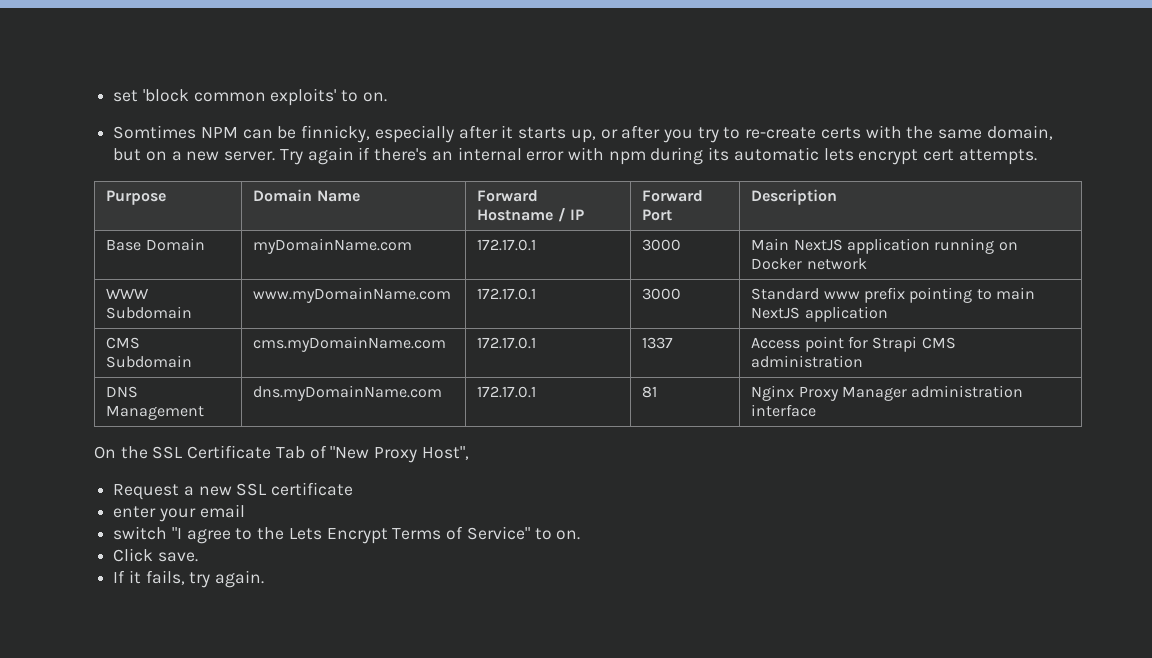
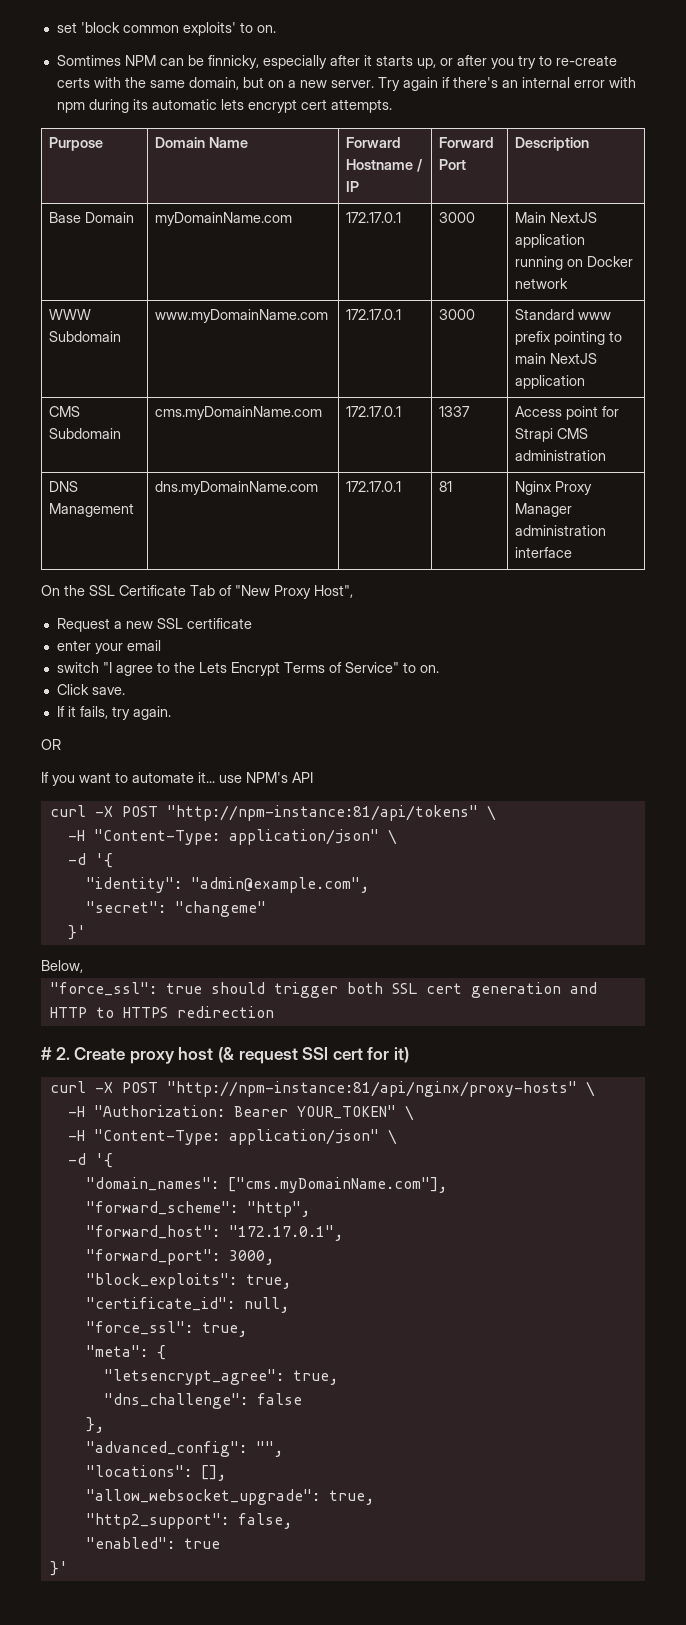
(265, 579) none -> [41,739,61,750] [41,772,313,786] [49,805,496,821] [67,829,397,845] [67,853,113,868] [85,877,369,893] [85,901,266,917] [67,925,86,940] [41,960,83,973] [49,982,597,998] [49,1006,274,1018] [41,1047,409,1064] [49,1081,595,1097] [67,1105,414,1121] [67,1129,397,1145] [67,1153,113,1168] [85,1177,447,1193] [85,1201,310,1217] [85,1225,343,1241] [85,1249,274,1265] [85,1273,291,1289] [85,1297,289,1313] [85,1321,247,1337] [85,1345,166,1360] [103,1369,338,1385] [103,1393,302,1409] [85,1417,104,1433] [85,1441,283,1457] [85,1465,226,1481] [85,1489,374,1505] [85,1513,292,1529] [85,1537,220,1549] [49,1561,68,1576] // OR // If you want to automate it... use NPM's API // curl -X POST "http://npm-instance:81/api/tokens" \ // -H "Content-Type: application/json" \ // -d '{ // "identity": "admin@example.com", // "secret": "changeme" // }' // Below, // "force_ssl": true should trigger both SSL cert generation and HTTP to HTTPS redirection // # 2. Create proxy host (& request SSl cert for it) // curl -X POST "http://npm-instance:81/api/nginx/proxy-hosts" \ // -H "Authorization: Bearer YOUR_TOKEN" \ // -H "Content-Type: application/json" \ // -d '{ // "domain_names": ["cms.myDomainName.com"], // "forward_scheme": "http", // "forward_host": "172.17.0.1", // "forward_port": 3000, // "block_exploits": true, // "certificate_id": null, // "force_ssl": true, // "meta": { // "letsencrypt_agree": true, // "dns_challenge": false // }, // "advanced_config": "", // "locations": [], // "allow_websocket_upgrade": true, // "http2_support": false, // "enabled": true // }'

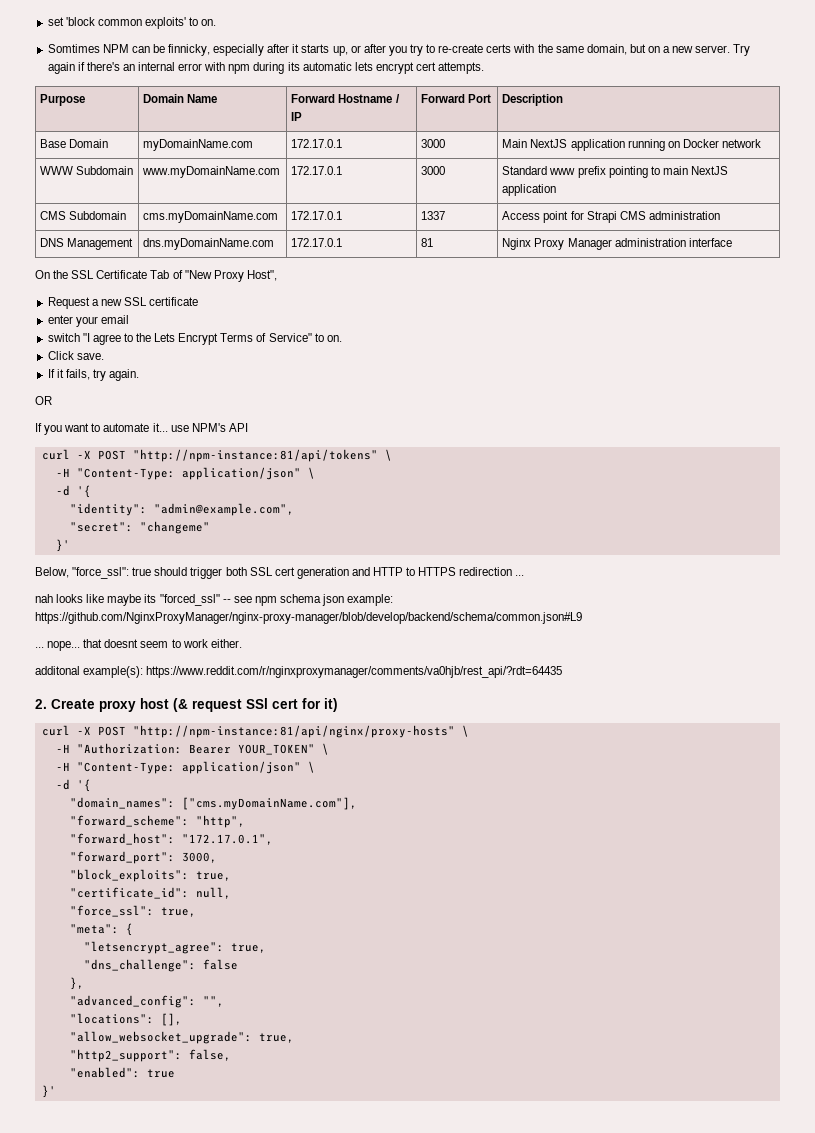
(83, 966) // -> (69, 572) none
[41,1047,52,1060] // # -> [515,575,525,576] [35,594,394,606] [35,612,582,624] [35,639,242,651] [35,666,563,678] ... // nah looks like maybe its "forced_ssl" -- see npm schema json example: https://github.com/NginxProxyManager/nginx-proxy-manager/blob/develop/backend/schema/common.json#L9 // ... nope... that doesnt seem to work either. // additonal example(s): https://www.reddit.com/r/nginxproxymanager/comments/va0hjb/rest_api/?rdt=64435 //

